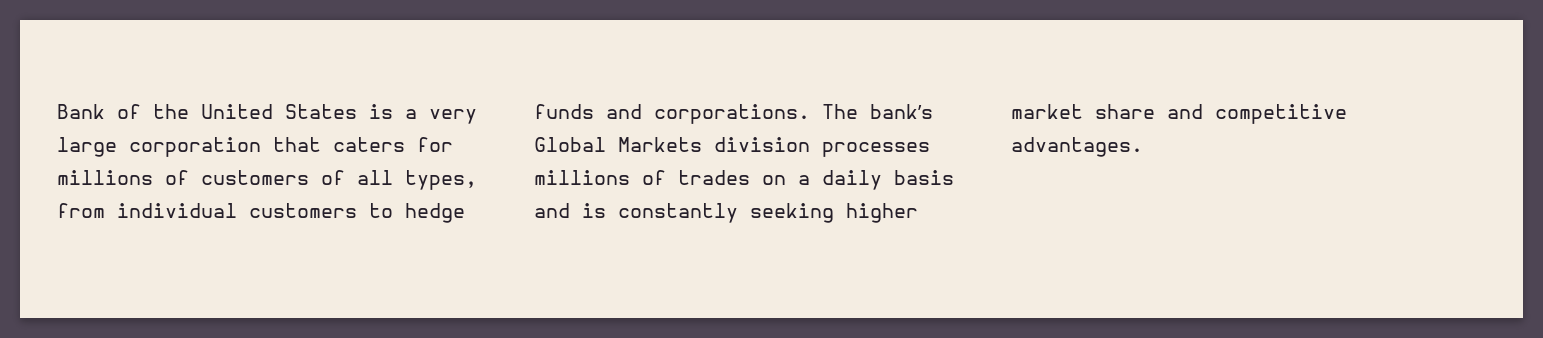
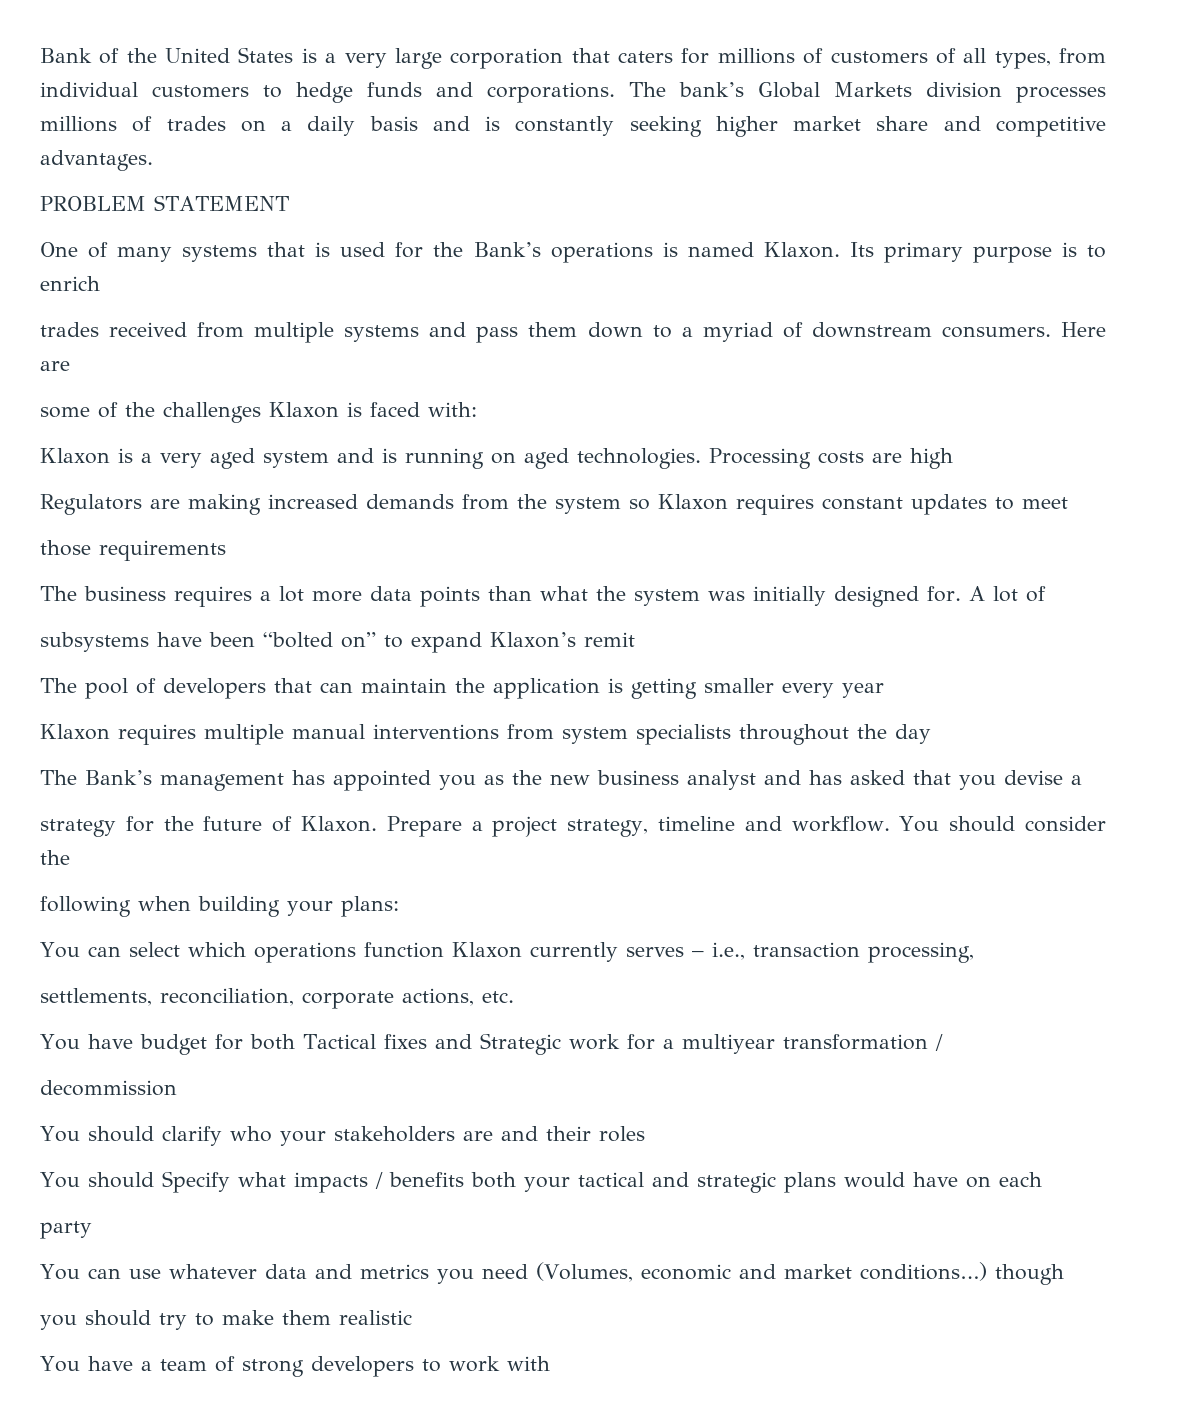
(1143, 147) none -> [40,195,289,211] [40,242,1106,263] [40,276,100,291] [40,322,1107,343] [40,361,70,371] [40,402,477,423] [40,448,953,469] [40,494,1068,515] [40,540,226,561] [40,586,1046,607] [40,632,635,653] [40,678,884,699] [40,724,931,745] [40,770,1082,791] [40,816,1106,837] [40,850,70,865] [40,896,399,917] [40,942,974,963] [40,988,514,1009] [40,1033,943,1055] [40,1080,177,1096] [40,1126,645,1146] [40,1171,1042,1193] [40,1221,92,1239] [40,1262,1064,1285] [40,1310,412,1330] [40,1356,550,1377] // PROBLEM STATEMENT // One of many systems that is used for the Bank’s operations is named Klaxon. Its primary purpose is to enrich // trades received from multiple systems and pass them down to a myriad of downstream consumers. Here are // some of the challenges Klaxon is faced with: // Klaxon is a very aged system and is running on aged technologies. Processing costs are high // Regulators are making increased demands from the system so Klaxon requires constant updates to meet // those requirements // The business requires a lot more data points than what the system was initially designed for. A lot of // subsystems have been “bolted on” to expand Klaxon’s remit // The pool of developers that can maintain the application is getting smaller every year // Klaxon requires multiple manual interventions from system specialists throughout the day // The Bank’s management has appointed you as the new business analyst and has asked that you devise a // strategy for the future of Klaxon. Prepare a project strategy, timeline and workflow. You should consider the // following when building your plans: // You can select which operations function Klaxon currently serves – i.e., transaction processing, // settlements, reconciliation, corporate actions, etc. // You have budget for both Tactical fixes and Strategic work for a multiyear transformation / // decommission // You should clarify who your stakeholders are and their roles // You should Specify what impacts / benefits both your tactical and strategic plans would have on each // party // You can use whatever data and metrics you need (Volumes, economic and market conditions…) though // you should try to make them realistic // You have a team of strong developers to work with

